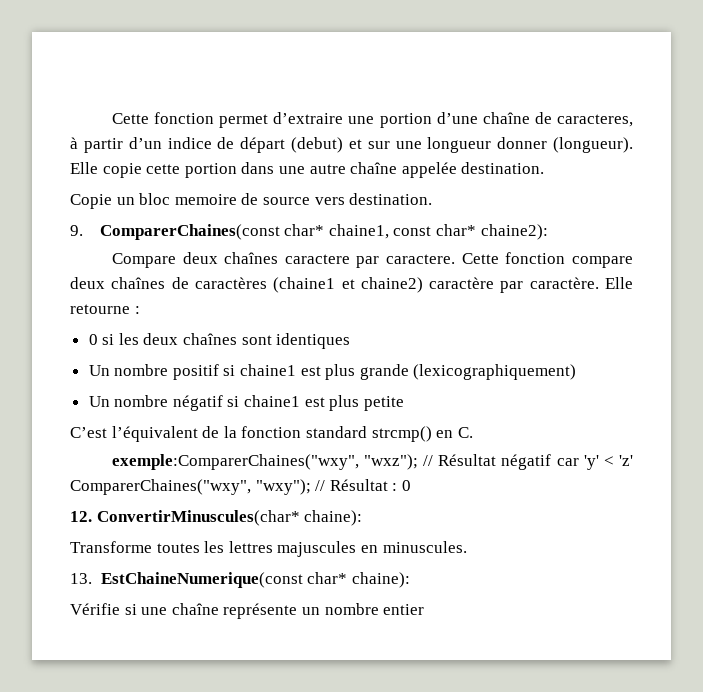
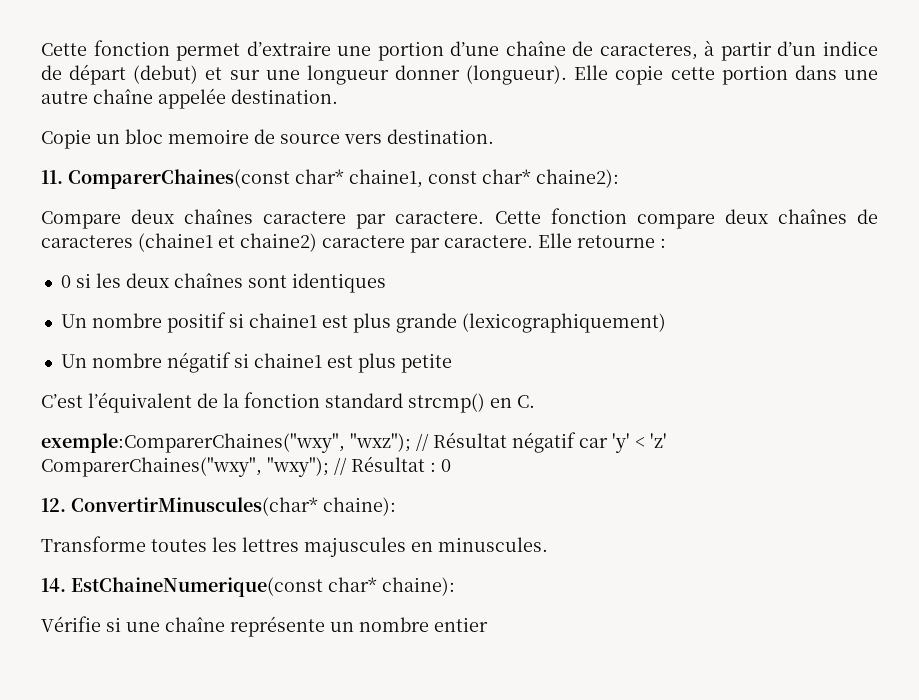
[70,225,83,236] 9. -> [41,170,63,184] 11.
[194,277,267,289] caractères -> [41,235,133,248] caracteres
[429,277,599,293] caractère par caractère. -> [322,235,533,253] caractere par caractere.
[70,573,92,584] 13. -> [41,578,66,592] 14.

